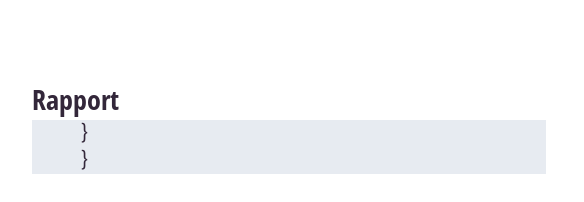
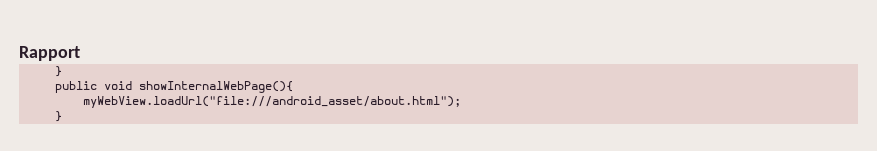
(89, 132) none -> [55,81,294,93] [83,96,462,108] // public void showInternalWebPage(){ // myWebView.loadUrl("file:///android_asset/about.html");

